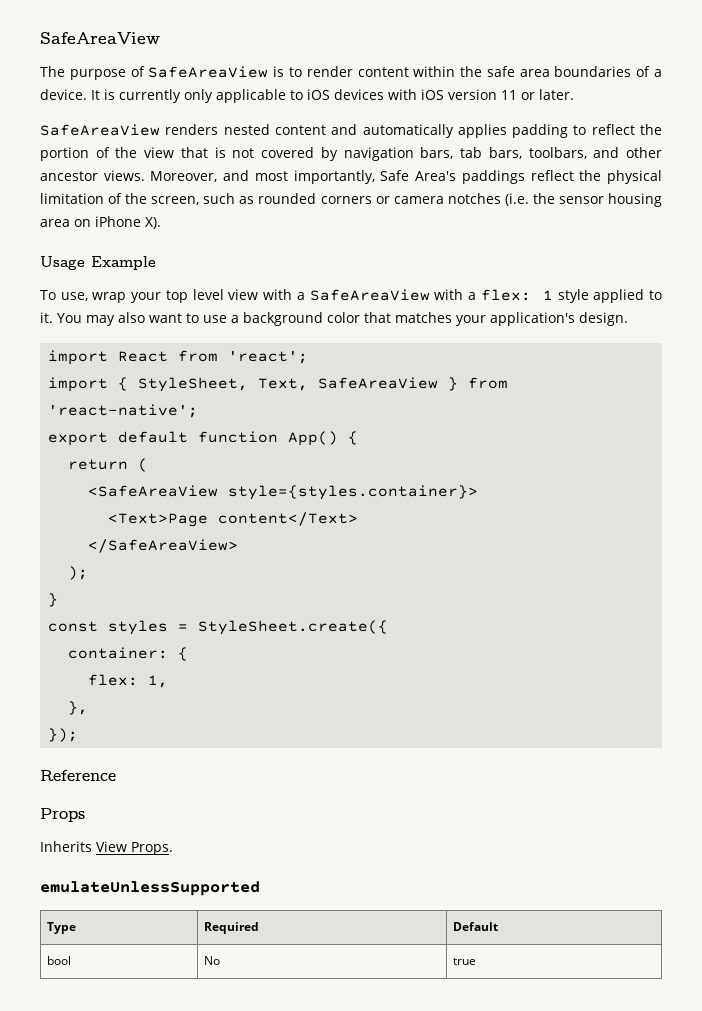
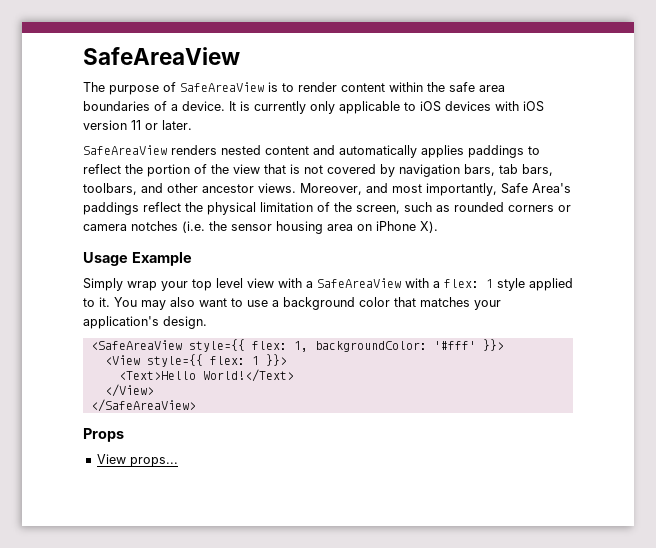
[512,124,569,138] padding -> [468,145,524,158] paddings
[40,290,88,301] To use, -> [83,278,123,291] Simply
[48,350,309,365] [48,377,509,392] [48,404,199,418] [48,431,359,446] [68,458,149,472] [88,485,479,500] [108,512,359,527] [88,539,239,553] [68,566,89,580] [48,593,59,607] [48,620,389,635] [68,647,189,661] [88,674,169,688] [68,701,89,715] [48,728,79,742] [40,770,116,781] [40,808,85,822] [40,841,173,855] [40,881,260,896] [47,922,77,934] [204,922,260,934] [453,922,499,931] [47,956,72,965] [204,956,221,965] [453,958,477,965] import React from 'react'; // import { StyleSheet, Text, SafeAreaView } from 'react-native'; // export default function App() { // return ( // <SafeAreaView style={styles.container}> // <Text>Page content</Text> // </SafeAreaView> // ); // } // const styles = StyleSheet.create({ // container: { // flex: 1, // }, // }); // Reference // Props // Inherits View Props. // emulateUnlessSupported // Type | Required | Default // bool | No | true -> [90,339,504,352] [104,354,287,367] [118,369,294,382] [104,384,154,397] [90,399,196,412] [83,428,124,442] [96,454,178,467] <SafeAreaView style={{ flex: 1, backgroundColor: '#fff' }}> // <View style={{ flex: 1 }}> // <Text>Hello World!</Text> // </View> // </SafeAreaView> // Props // View props...

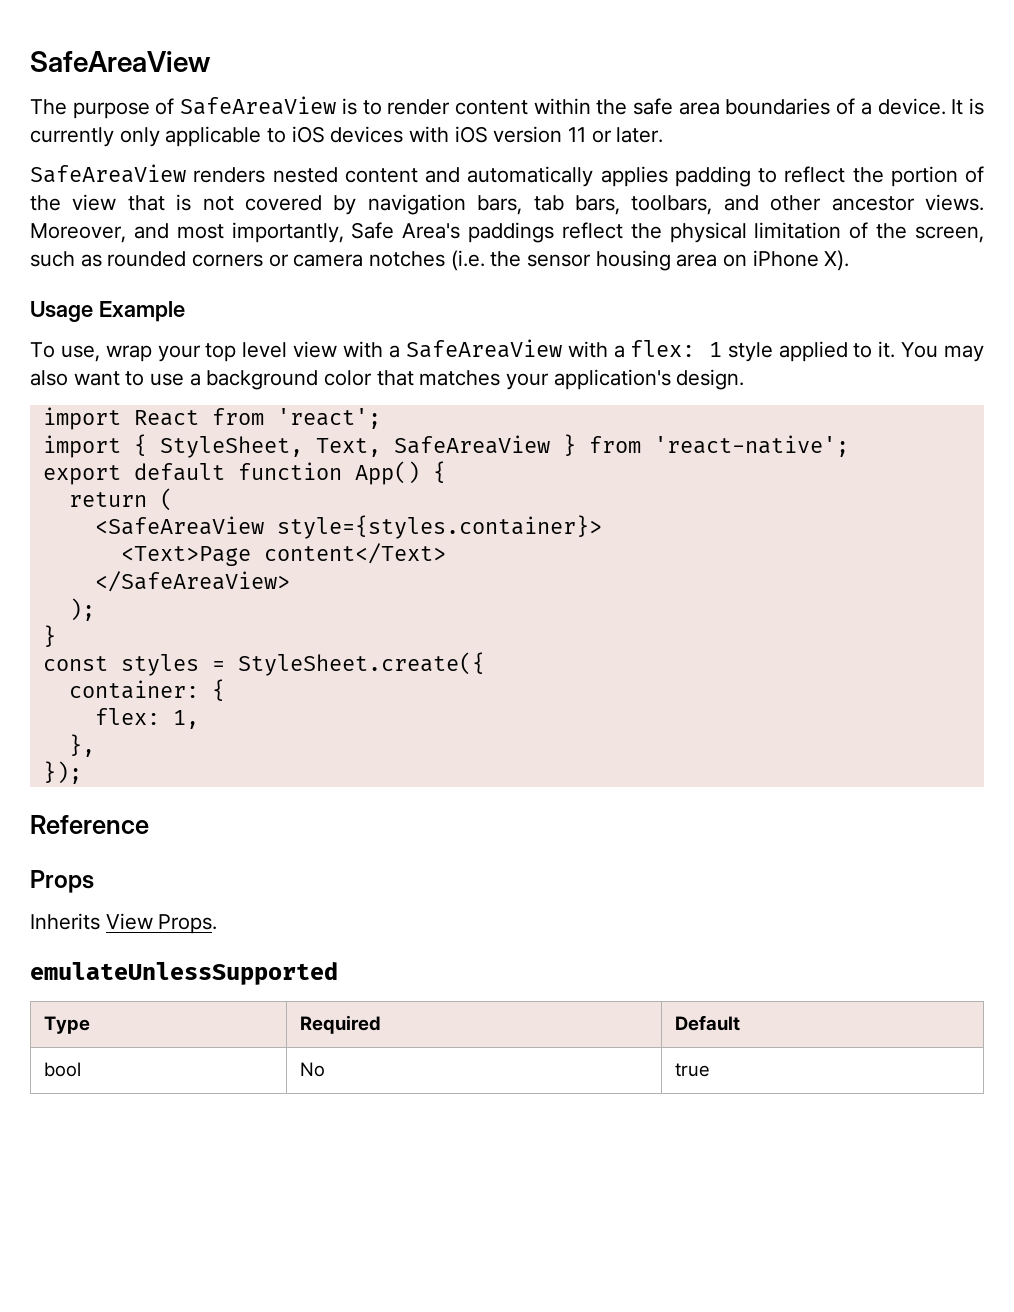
[468,145,524,158] paddings -> [674,166,751,187] padding
[83,278,123,291] Simply -> [30,342,100,362] To use,
[90,339,504,352] [104,354,287,367] [118,369,294,382] [104,384,154,397] [90,399,196,412] [83,428,124,442] [96,454,178,467] <SafeAreaView style={{ flex: 1, backgroundColor: '#fff' }}> // <View style={{ flex: 1 }}> // <Text>Hello World!</Text> // </View> // </SafeAreaView> // Props // View props... -> [42,407,381,430] [42,434,849,458] [42,461,446,485] [68,488,173,511] [94,515,602,539] [120,543,446,566] [94,571,290,592] [68,598,95,621] [42,625,56,647] [42,652,485,676] [68,679,225,701] [94,708,199,729] [68,734,95,757] [42,761,82,784] [30,815,149,834] [30,870,94,893] [30,913,218,934] [30,962,338,985] [44,1016,91,1034] [300,1015,382,1034] [675,1015,741,1031] [44,1062,82,1077] [300,1062,326,1077] [675,1063,711,1077] import React from 'react'; // import { StyleSheet, Text, SafeAreaView } from 'react-native'; // export default function App() { // return ( // <SafeAreaView style={styles.container}> // <Text>Page content</Text> // </SafeAreaView> // ); // } // const styles = StyleSheet.create({ // container: { // flex: 1, // }, // }); // Reference // Props // Inherits View Props. // emulateUnlessSupported // Type | Required | Default // bool | No | true

